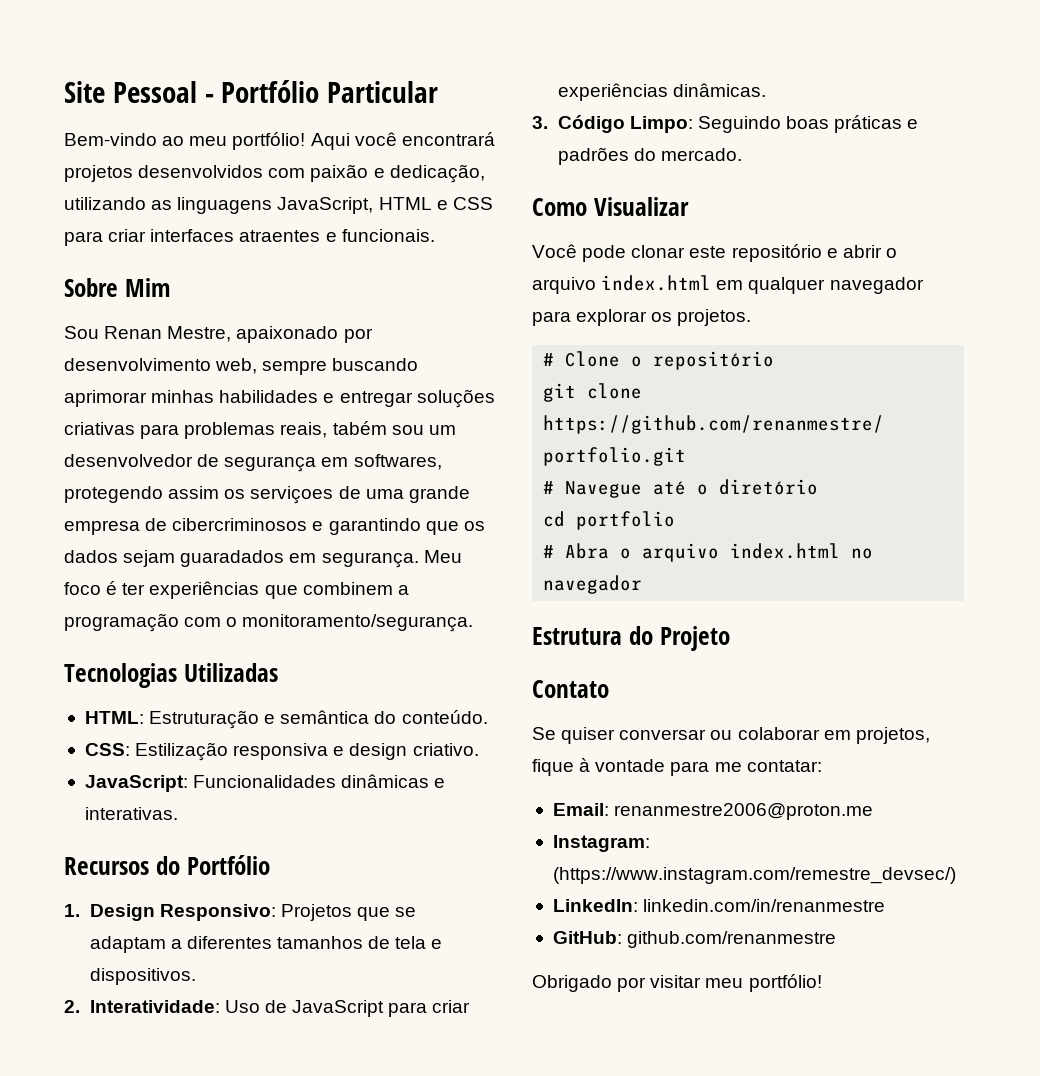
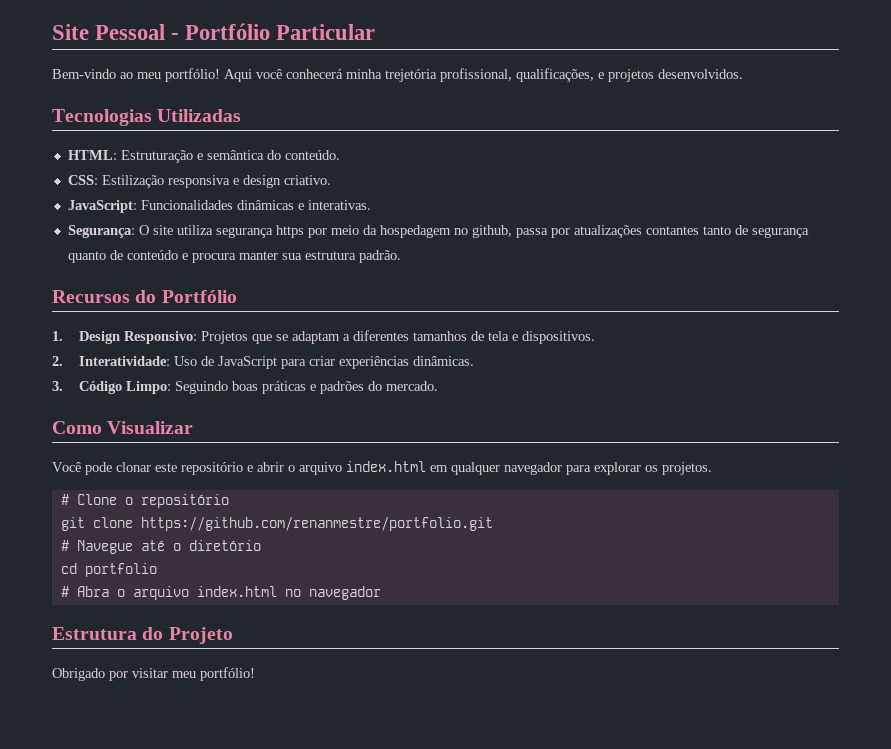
[401,132,495,146] [64,164,485,183] [64,197,493,214] [64,229,435,246] [64,278,170,297] [64,326,373,343] [64,358,419,375] [64,389,495,408] [64,421,456,439] [64,454,442,472] [64,486,470,504] [64,518,485,535] [64,550,462,568] [64,581,409,599] [64,613,474,632] encontrará projetos desenvolvidos com paixão e dedicação, utilizando as linguagens JavaScript, HTML e CSS para criar interfaces atraentes e funcionais. // Sobre Mim // Sou Renan Mestre, apaixonado por desenvolvimento web, sempre buscando aprimorar minhas habilidades e entregar soluções criativas para problemas reais, tabém sou um desenvolvedor de segurança em softwares, protegendo assim os serviçoes de uma grande empresa de cibercriminosos e garantindo que os dados sejam guaradados em segurança. Meu foco é ter experiências que combinem a programação com o monitoramento/segurança. -> [286,68,743,82] conhecerá minha trejetória profissional, qualificações, e projetos desenvolvidos.
(178, 813) none -> [67,225,809,238] [67,250,401,263] // Segurança: O site utiliza segurança https por meio da hospedagem no github, passa por atualizações contantes tanto de segurança quanto de conteúdo e procura manter sua estrutura padrão.
[532,680,609,698] [532,727,930,744] [532,758,822,776] [552,803,874,820] [552,835,650,852] [552,867,956,884] [552,899,886,912] [552,931,837,948] // Contato // Se quiser conversar ou colaborar em projetos, fique à vontade para me contatar: // Email: renanmestre2006@proton.me // Instagram: (https://www.instagram.com/remestre_devsec/) // LinkedIn: linkedin.com/in/renanmestre // GitHub: github.com/renanmestre -> (233, 635) none

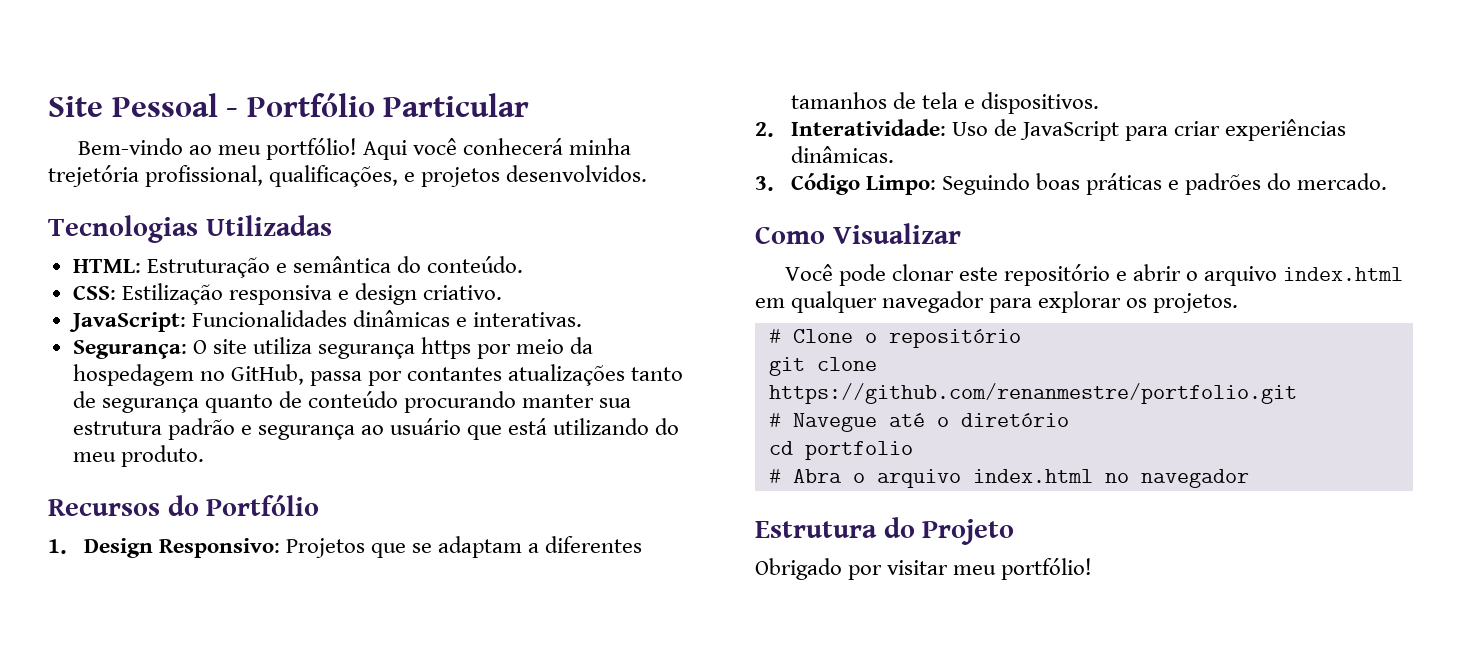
[471,225,512,238] github, -> [230,364,304,385] GitHub,
[573,225,699,238] atualizações contantes -> [407,364,626,386] contantes atualizações
[181,253,236,263] e procura -> [404,391,517,413] procurando
[358,250,401,263] padrão. -> [167,418,680,440] [72,445,204,467] padrão e segurança ao usuário que está utilizando do meu produto.

